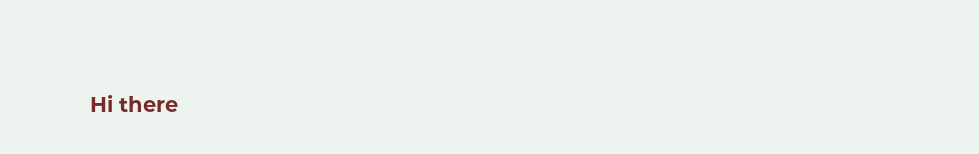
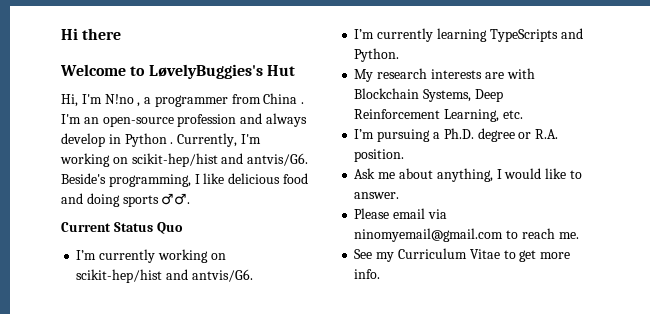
(178, 104) none -> [60,64,295,79] [61,93,305,107] [61,113,307,127] [61,133,261,147] [60,153,309,167] [61,173,308,187] [61,193,191,207] [61,222,183,234] [76,249,226,263] [76,269,253,283] [354,28,583,42] [354,48,400,62] [354,68,535,82] [354,88,503,102] [354,109,523,122] [354,128,559,142] [354,149,405,162] [354,168,582,182] [354,192,400,199] [354,208,447,219] [354,228,579,242] [354,248,571,262] [354,269,381,279] // Welcome to LøvelyBuggies's Hut // Hi, I'm N!no , a programmer from China . I'm an open-source profession and always develop in Python . Currently, I'm working on scikit-hep/hist and antvis/G6. Beside's programming, I like delicious food and doing sports ♂♂. // Current Status Quo // I’m currently working on scikit-hep/hist and antvis/G6. // I’m currently learning TypeScripts and Python. // My research interests are with Blockchain Systems, Deep Reinforcement Learning, etc. // I’m pursuing a Ph.D. degree or R.A. position. // Ask me about anything, I would like to answer. // Please email via ninomyemail@gmail.com to reach me. // See my Curriculum Vitae to get more info.

